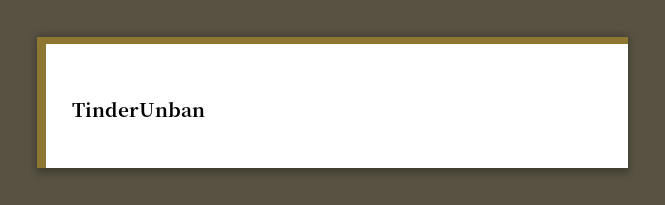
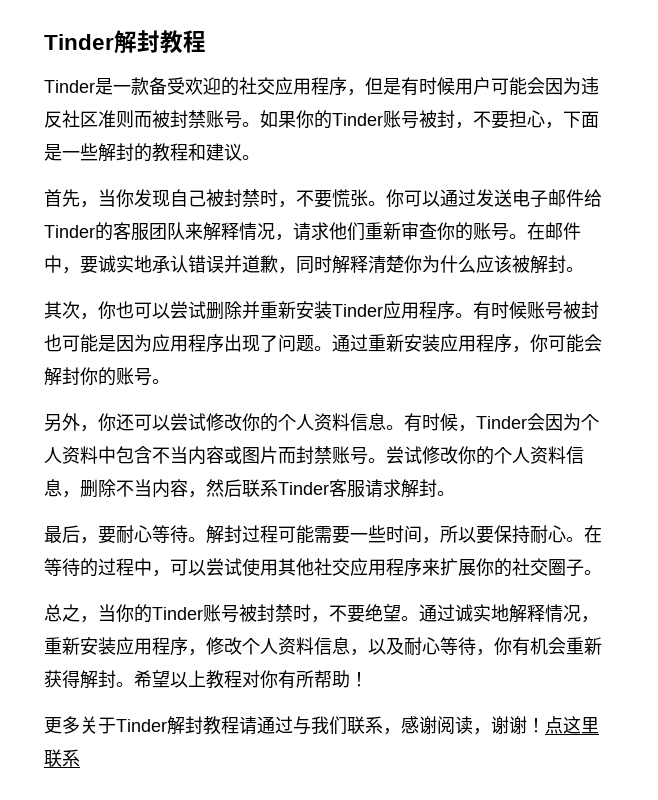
[72,101,205,117] TinderUnban -> [44,30,206,54] [44,77,599,96] [44,110,599,129] [44,143,260,162] [44,189,602,208] [44,222,581,241] [44,255,584,274] [44,301,599,320] [44,334,602,353] [44,367,170,386] [44,413,599,432] [44,446,584,465] [44,479,455,498] [44,525,602,544] [44,558,602,577] [44,604,599,623] [44,637,602,656] [44,670,368,689] [44,716,599,735] [44,749,80,767] Tinder解封教程 // Tinder是一款备受欢迎的社交应用程序，但是有时候用户可能会因为违反社区准则而被封禁账号。如果你的Tinder账号被封，不要担心，下面是一些解封的教程和建议。 // 首先，当你发现自己被封禁时，不要慌张。你可以通过发送电子邮件给Tinder的客服团队来解释情况，请求他们重新审查你的账号。在邮件中，要诚实地承认错误并道歉，同时解释清楚你为什么应该被解封。 // 其次，你也可以尝试删除并重新安装Tinder应用程序。有时候账号被封也可能是因为应用程序出现了问题。通过重新安装应用程序，你可能会解封你的账号。 // 另外，你还可以尝试修改你的个人资料信息。有时候，Tinder会因为个人资料中包含不当内容或图片而封禁账号。尝试修改你的个人资料信息，删除不当内容，然后联系Tinder客服请求解封。 // 最后，要耐心等待。解封过程可能需要一些时间，所以要保持耐心。在等待的过程中，可以尝试使用其他社交应用程序来扩展你的社交圈子。 // 总之，当你的Tinder账号被封禁时，不要绝望。通过诚实地解释情况，重新安装应用程序，修改个人资料信息，以及耐心等待，你有机会重新获得解封。希望以上教程对你有所帮助！ // 更多关于Tinder解封教程请通过与我们联系，感谢阅读，谢谢！点这里联系

